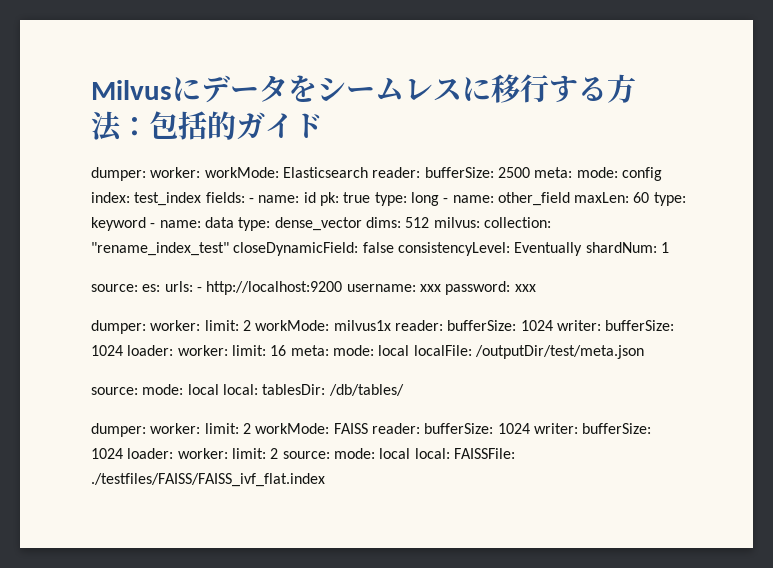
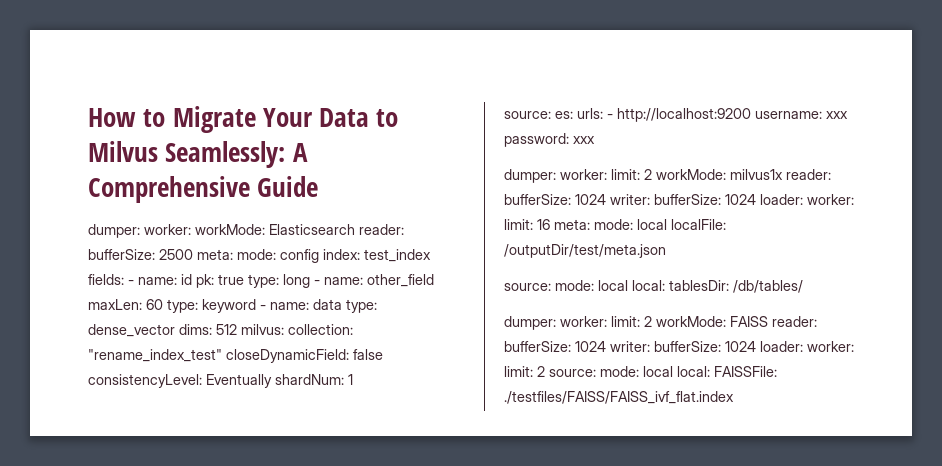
[91,74,636,103] [91,111,323,142] Milvusにデータをシームレスに移行する方法：包括的ガイド -> [88,106,399,133] [88,141,308,168] [88,176,319,203] How to Migrate Your Data to Milvus Seamlessly: A Comprehensive Guide

